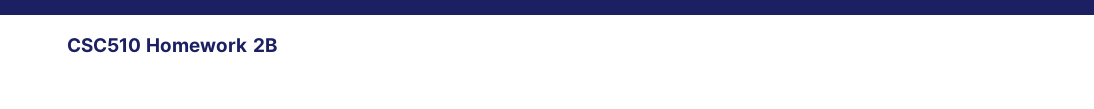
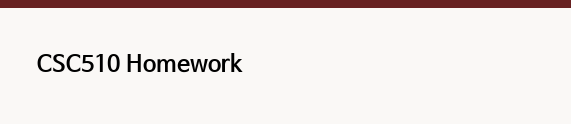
[252,38,277,52] 2B -> (244, 63) none

